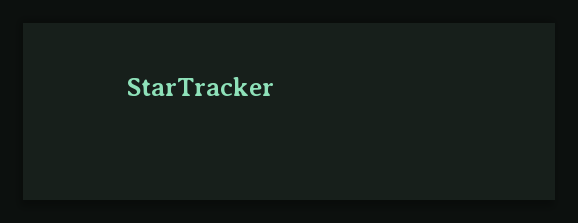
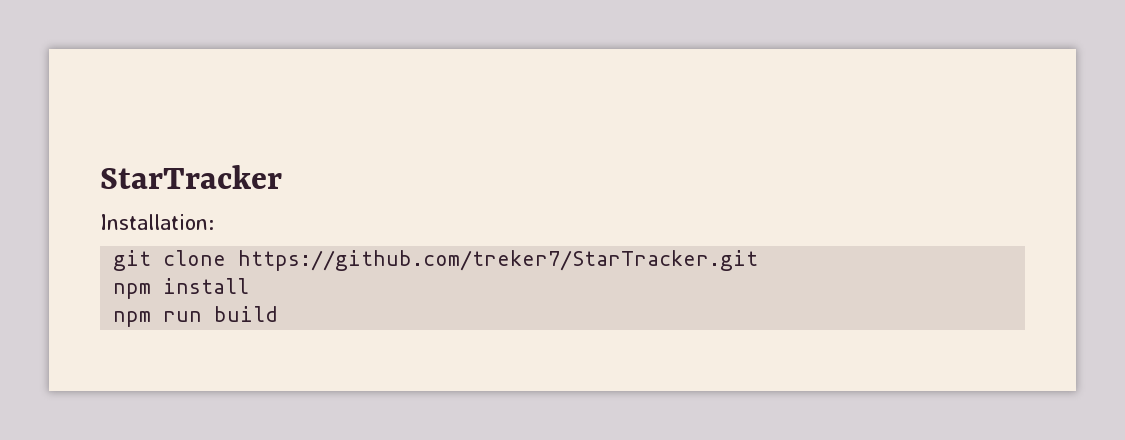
(274, 86) none -> [100,214,214,230] [113,250,759,271] [113,278,250,299] [113,306,279,327] // Installation: // git clone https://github.com/treker7/StarTracker.git // npm install // npm run build

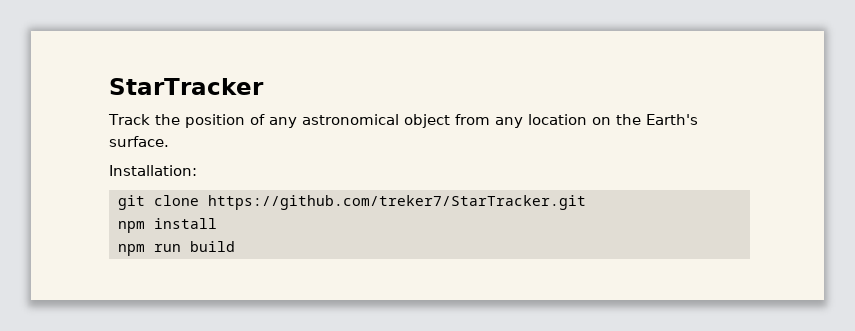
(282, 177) none -> [108,114,698,128] [109,136,169,147] // Track the position of any astronomical object from any location on the Earth's surface.

